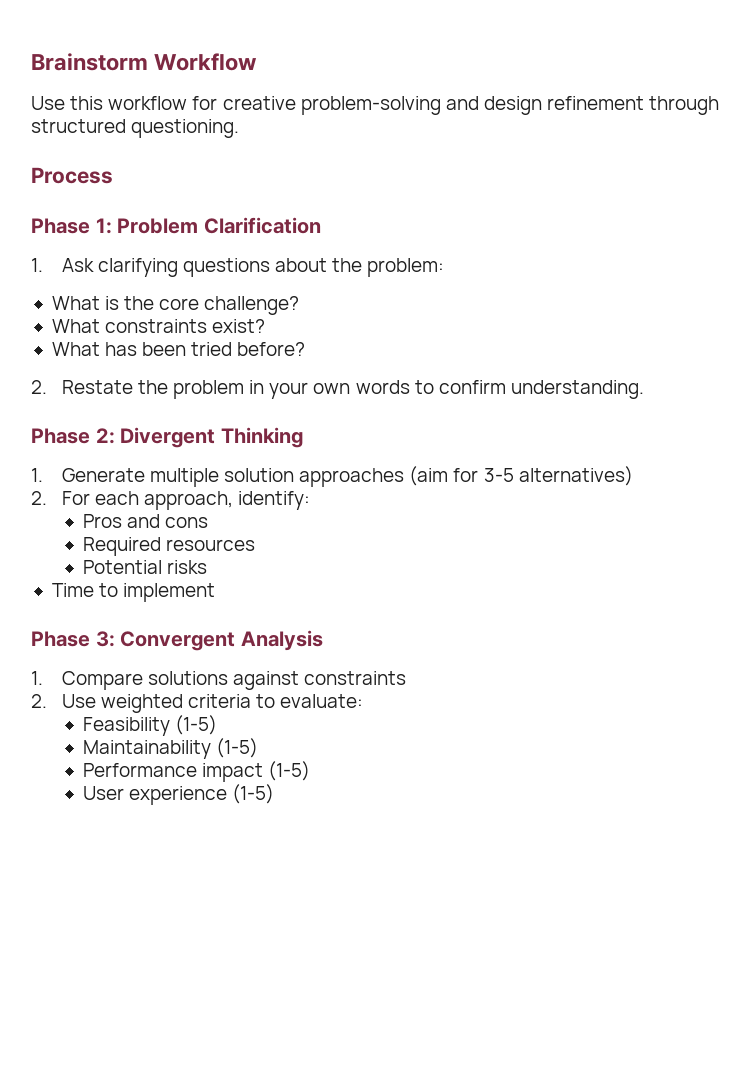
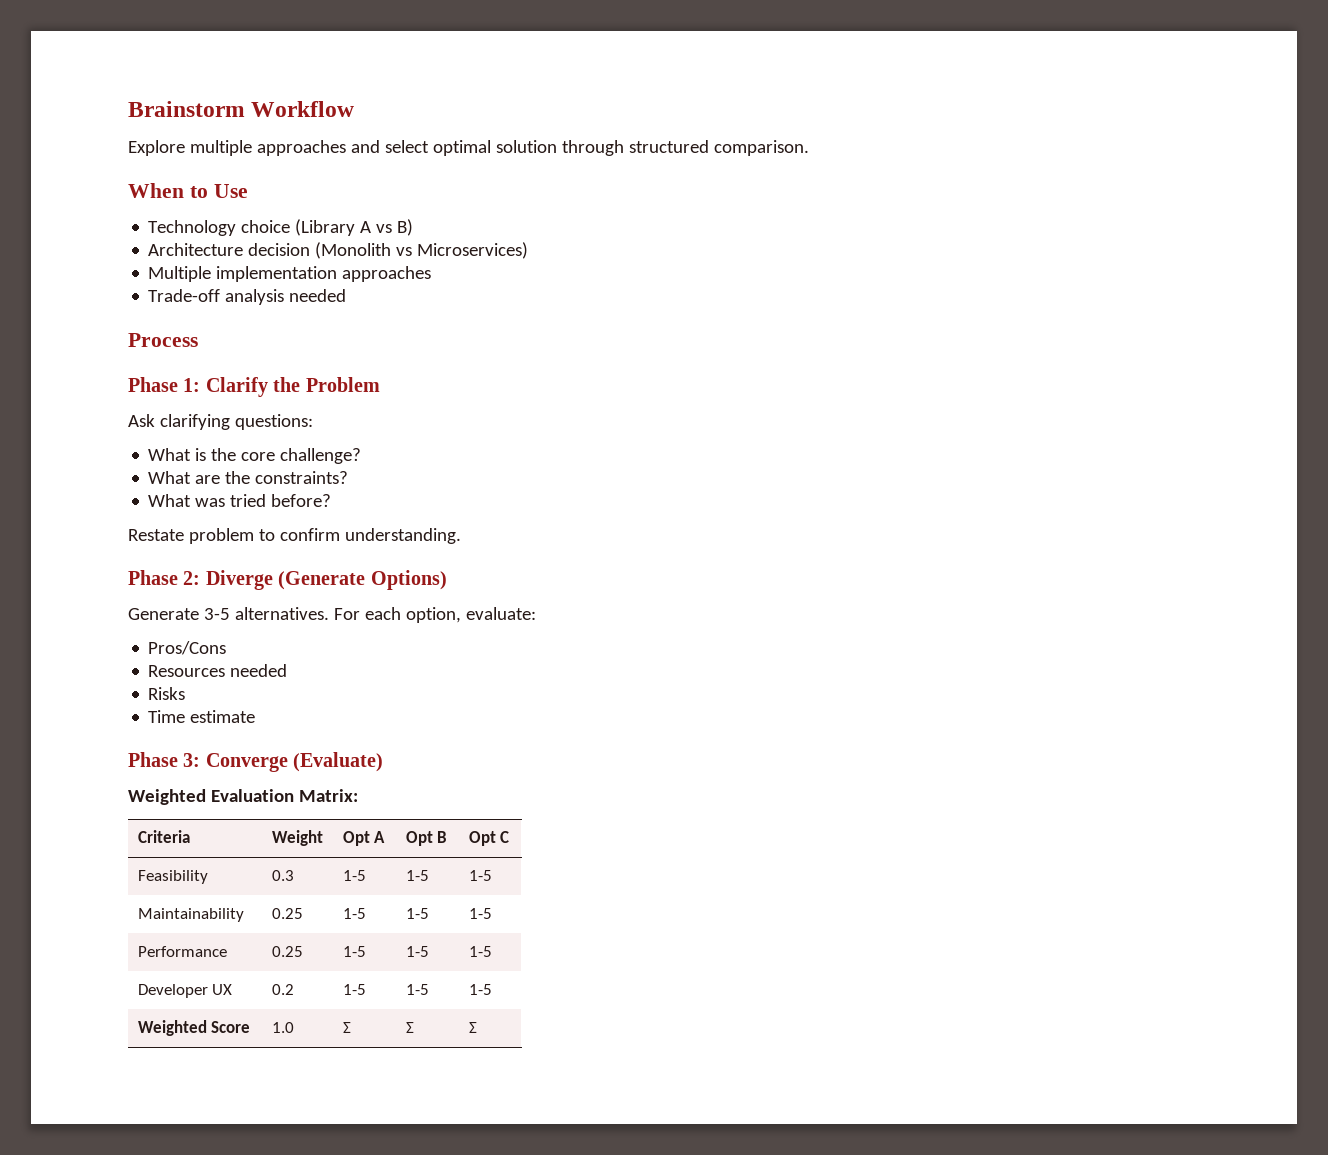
[31,96,720,115] [31,119,240,138] Use this workflow for creative problem-solving and design refinement through structured questioning. -> [128,140,809,156] [128,183,248,198] [148,219,414,236] [148,242,529,259] [148,266,432,282] [148,289,347,305] Explore multiple approaches and select optimal solution through structured comparison. // When to Use // Technology choice (Library A vs B) // Architecture decision (Monolith vs Microservices) // Multiple implementation approaches // Trade-off analysis needed
(112, 226) none -> [205,377,301,397] Clarify the
[203,217,321,234] [31,258,445,277] Clarification // 1. Ask clarifying questions about the problem: -> [128,414,313,430] // Ask clarifying questions:
[105,319,266,333] [51,342,187,356] constraints exist? // What has been -> [195,471,349,484] [148,494,226,507] are the constraints? // What was
[31,380,410,399] 2. Restate the problem in your own words -> [128,528,254,544] Restate problem
[120,427,303,448] [31,466,633,487] [31,491,311,510] [82,514,208,528] [82,537,255,556] [82,560,207,574] Divergent Thinking // 1. Generate multiple solution approaches (aim for 3-5 alternatives) // 2. For each approach, identify: // Pros and cons // Required resources // Potential risks -> [205,570,447,590] [128,607,536,623] [148,641,227,655] [148,664,288,677] [148,687,186,700] Diverge (Generate Options) // Generate 3-5 alternatives. For each option, evaluate: // Pros/Cons // Resources needed // Risks
[99,583,216,602] to implement -> [190,710,256,723] estimate
[120,630,323,651] [31,671,407,690] [31,694,364,713] [82,715,217,736] [82,738,258,759] [82,761,310,782] [82,784,274,805] Convergent Analysis // 1. Compare solutions against constraints // 2. Use weighted criteria to evaluate: // Feasibility (1-5) // Maintainability (1-5) // Performance impact (1-5) // User experience (1-5) -> [205,752,384,772] [128,789,358,805] [137,830,190,843] [271,830,323,846] [342,831,386,846] [405,831,448,846] [468,831,510,846] [137,870,208,884] [271,870,294,881] [342,870,366,881] [405,870,429,881] [468,870,492,881] [137,908,244,922] [271,908,303,919] [342,908,366,919] [405,908,429,919] [468,908,492,919] [137,946,227,957] [271,946,303,957] [342,946,366,957] [405,946,429,957] [468,946,492,957] [137,984,233,998] [271,984,294,995] [342,984,366,995] [405,984,429,995] [468,984,492,995] [137,1020,251,1036] [271,1022,294,1033] [342,1022,351,1033] [405,1022,414,1033] [468,1022,477,1033] Converge (Evaluate) // Weighted Evaluation Matrix: // Criteria | Weight | Opt A | Opt B | Opt C // Feasibility | 0.3 | 1-5 | 1-5 | 1-5 // Maintainability | 0.25 | 1-5 | 1-5 | 1-5 // Performance | 0.25 | 1-5 | 1-5 | 1-5 // Developer UX | 0.2 | 1-5 | 1-5 | 1-5 // Weighted Score | 1.0 | Σ | Σ | Σ

